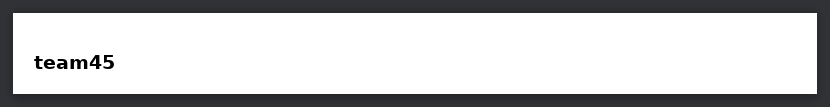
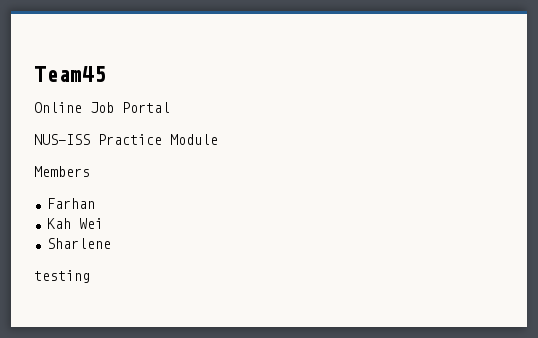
[34,55,115,69] team45 -> [34,66,106,82] [34,102,170,113] [34,134,218,145] [34,166,90,177] [46,198,95,209] [46,218,103,229] [46,238,111,249] [34,270,90,283] Team45 // Online Job Portal // NUS-ISS Practice Module // Members // Farhan // Kah Wei // Sharlene // testing

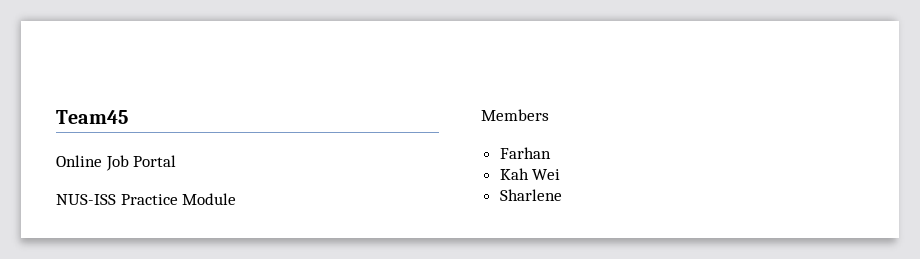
[34,270,90,283] // testing -> (562, 195) none

